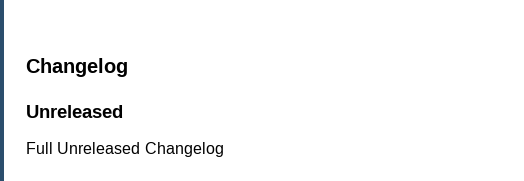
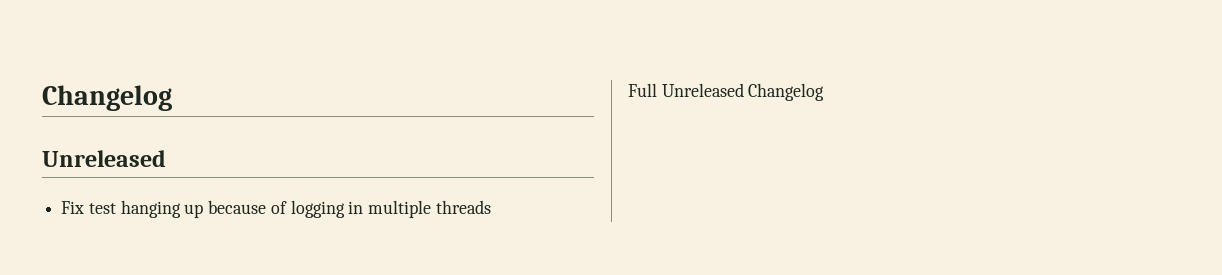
(123, 111) none -> [61,200,491,218] // Fix test hanging up because of logging in multiple threads

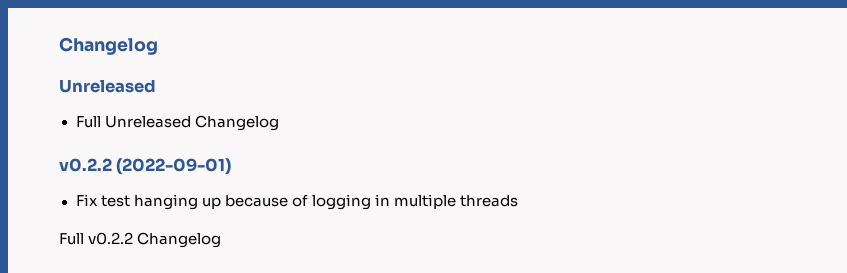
(166, 158) none -> [75,115,279,131] [59,158,232,175] // Full Unreleased Changelog // v0.2.2 (2022-09-01)
[661,83,744,97] Unreleased -> [88,232,134,245] v0.2.2

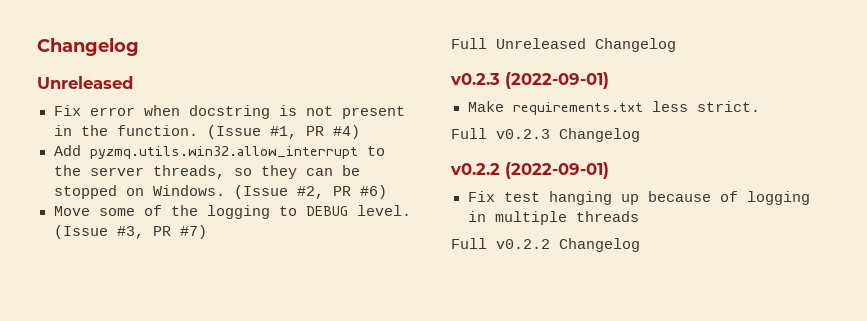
[75,116,191,128] Full Unreleased -> [53,105,405,119] [53,125,360,139] [53,145,385,159] [53,165,360,179] [53,185,387,199] [53,205,411,219] [53,225,207,239] [451,38,676,52] [450,72,609,89] [467,101,760,115] [451,128,550,139] Fix error when docstring is not present in the function. (Issue #1, PR #4) // Add pyzmq.utils.win32.allow_interrupt to the server threads, so they can be stopped on Windows. (Issue #2, PR #6) // Move some of the logging to DEBUG level. (Issue #3, PR #7) // Full Unreleased Changelog // v0.2.3 (2022-09-01) // Make requirements.txt less strict. // Full v0.2.3

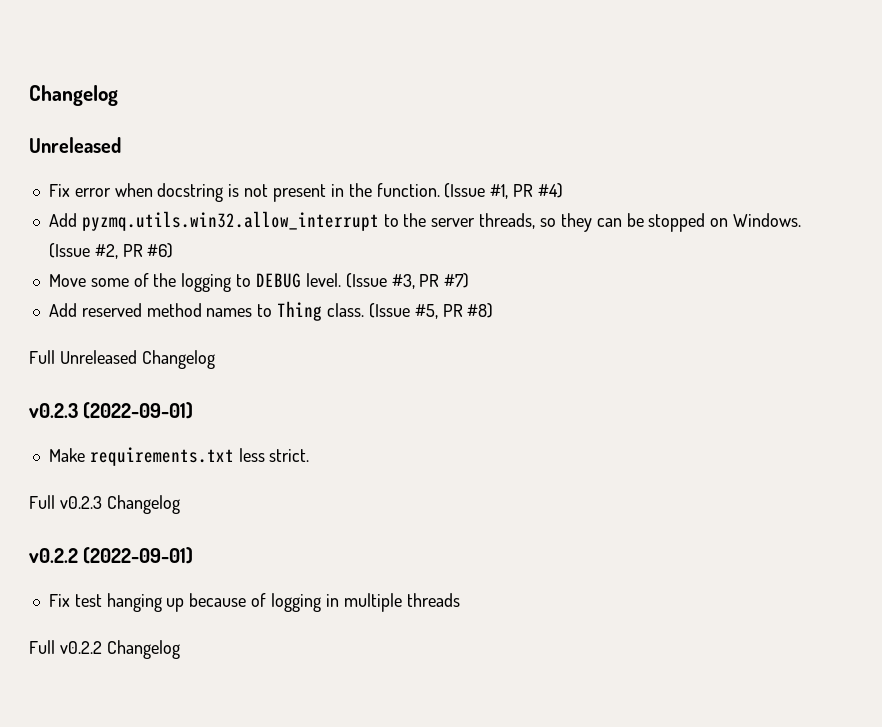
(207, 232) none -> [48,301,494,321] // Add reserved method names to Thing class. (Issue #5, PR #8)

